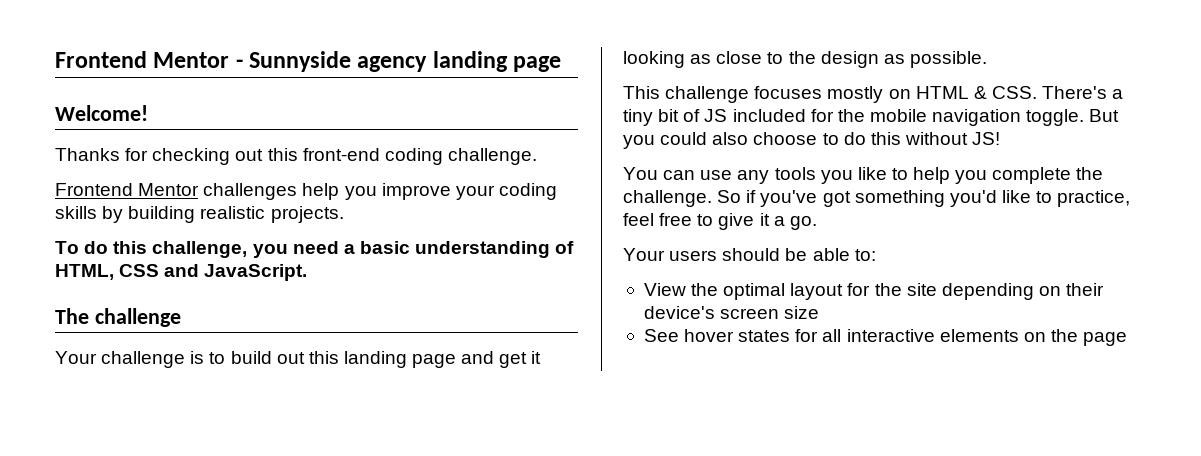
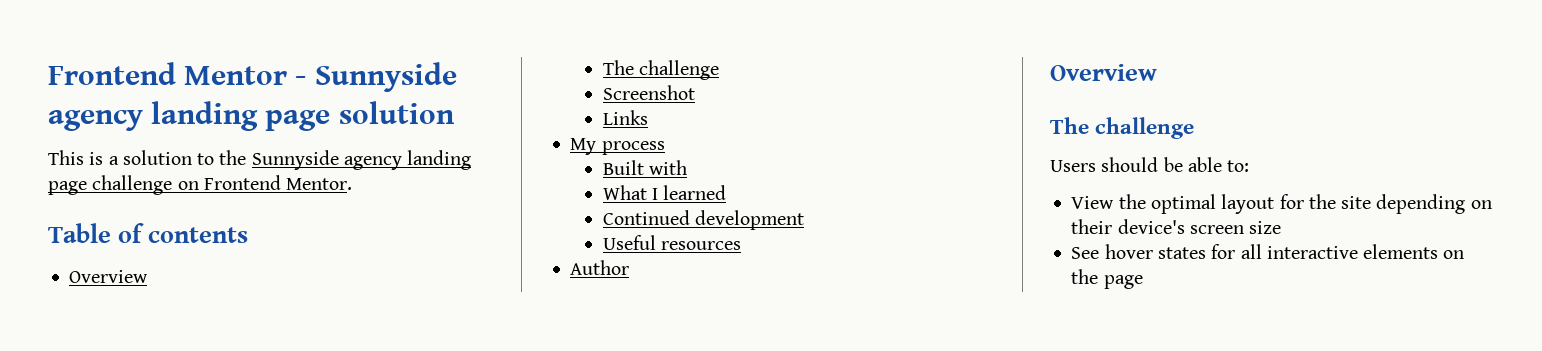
[55,105,148,121] [55,148,537,165] [55,183,557,200] [55,206,344,223] [55,241,575,258] [55,264,308,281] [55,308,181,327] [55,351,542,368] [623,51,987,68] [623,86,1124,103] [623,109,1120,126] [623,132,1001,149] [623,167,1104,184] [623,190,1131,207] [623,213,817,230] [623,248,718,261] // Welcome! // Thanks for checking out this front-end coding challenge. // Frontend Mentor challenges help you improve your coding skills by building realistic projects. // To do this challenge, you need a basic understanding of HTML, CSS and JavaScript. // The challenge // Your challenge is to build out this landing page and get it looking as close to the design as possible. // This challenge focuses mostly on HTML & CSS. There's a tiny bit of JS included for the mobile navigation toggle. But you could also choose to do this without JS! // You can use any tools you like to help you complete the challenge. So if you've got something you'd like to practice, feel free to give it a go. // Your users -> [338,101,455,124] [48,150,472,170] [48,175,353,195] [48,223,249,243] [69,270,149,283] [602,60,720,80] [602,85,695,100] [602,110,648,125] [570,138,665,155] [602,160,688,175] [602,185,727,200] [602,210,805,230] [602,235,742,250] [570,260,630,275] [1050,64,1157,81] [1050,117,1195,139] [1050,160,1096,172] solution // This is a solution to the Sunnyside agency landing page challenge on Frontend Mentor. // Table of contents // Overview // The challenge // Screenshot // Links // My process // Built with // What I learned // Continued development // Useful resources // Author // Overview // The challenge // Users

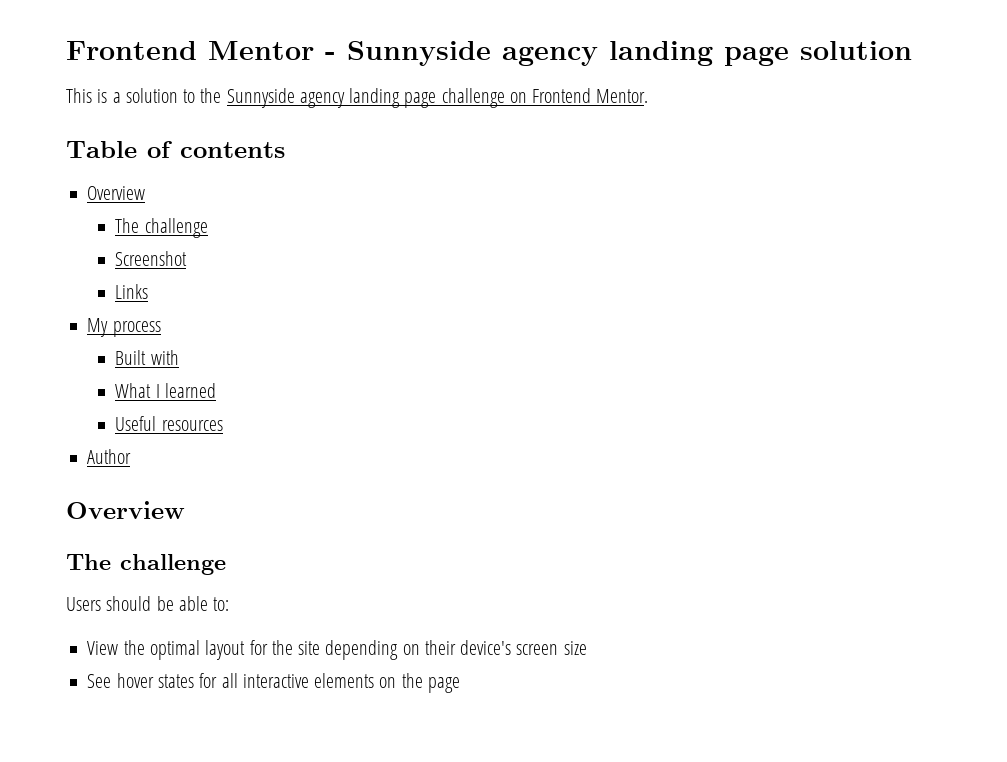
[602,210,805,230] // Continued development -> (216, 390) none

